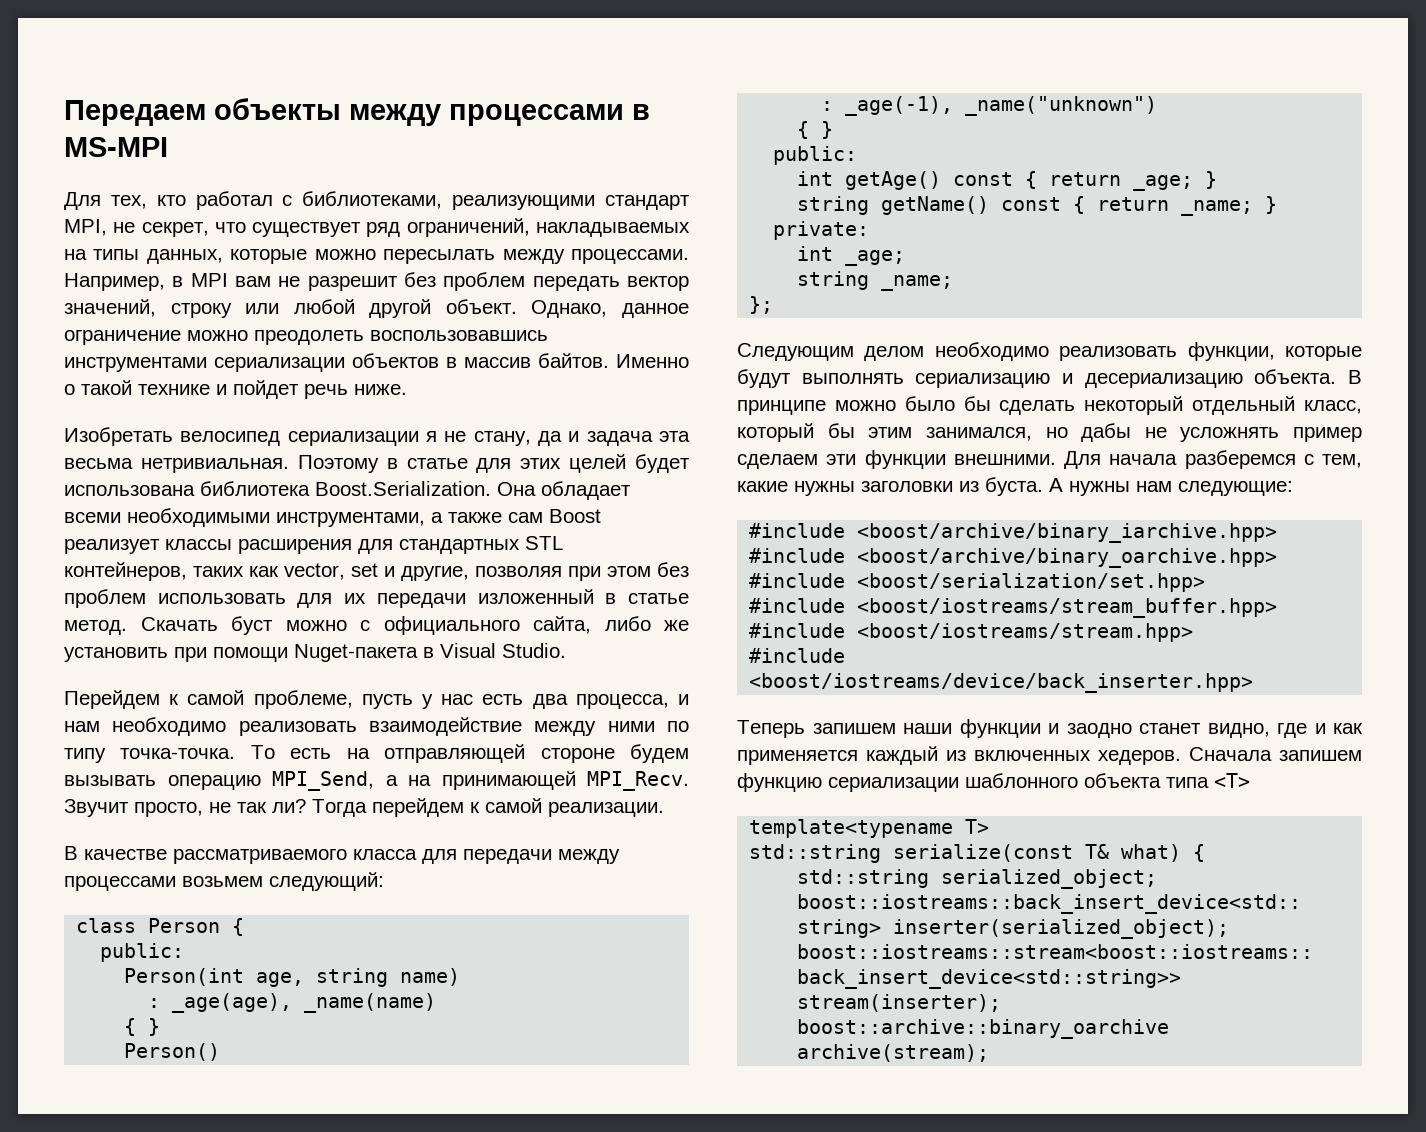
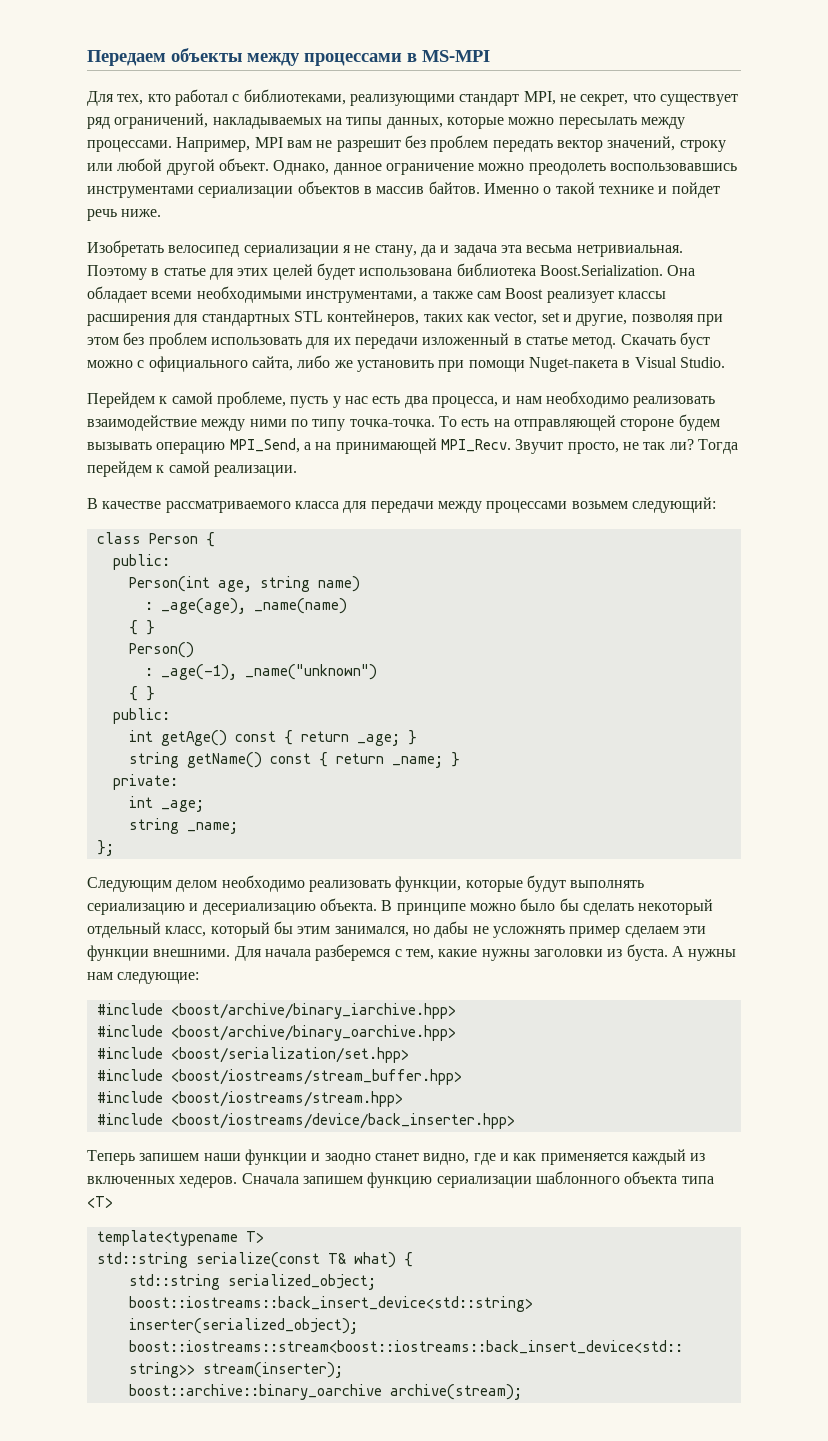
[172,276,184,287] в -> (251, 144) none

